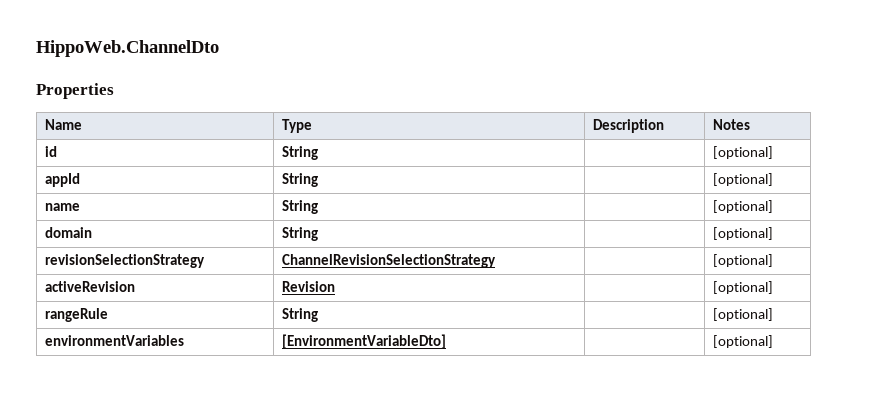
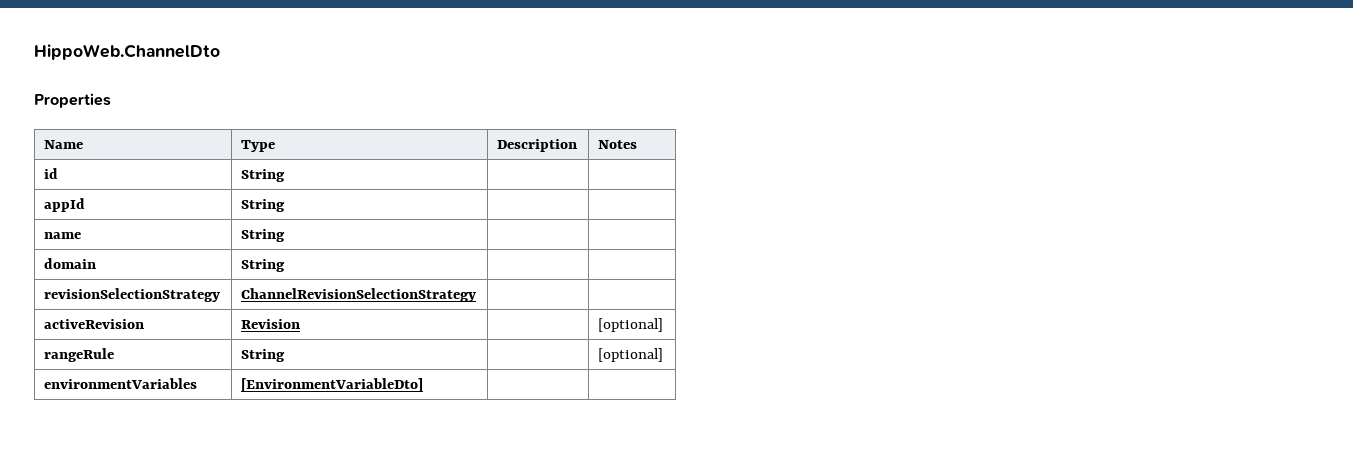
[713,146,774,159] [optional] -> (286, 175) none
[713,173,774,186] [optional] -> (286, 205) none
[713,200,774,213] [optional] -> (286, 235) none
[713,227,774,240] [optional] -> (286, 265) none
[713,254,774,267] [optional] -> (477, 295) none
[713,335,774,348] [optional] -> (424, 385) none

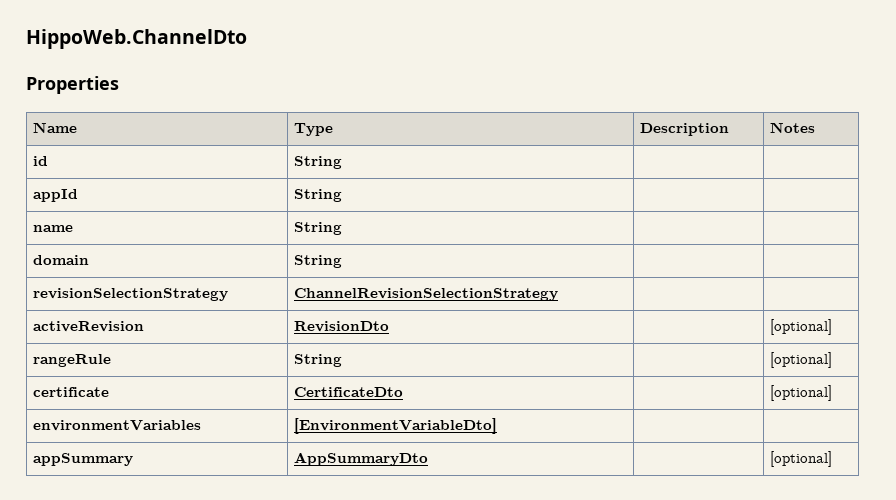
[241,319,301,329] Revision -> [293,321,389,332] RevisionDto
(664, 355) none -> [32,387,109,397] [293,387,403,397] [769,385,832,401] // certificate | CertificateDto | | [optional]
(424, 385) none -> [32,453,133,466] [293,452,428,466] [769,451,832,467] // appSummary | AppSummaryDto | | [optional]

